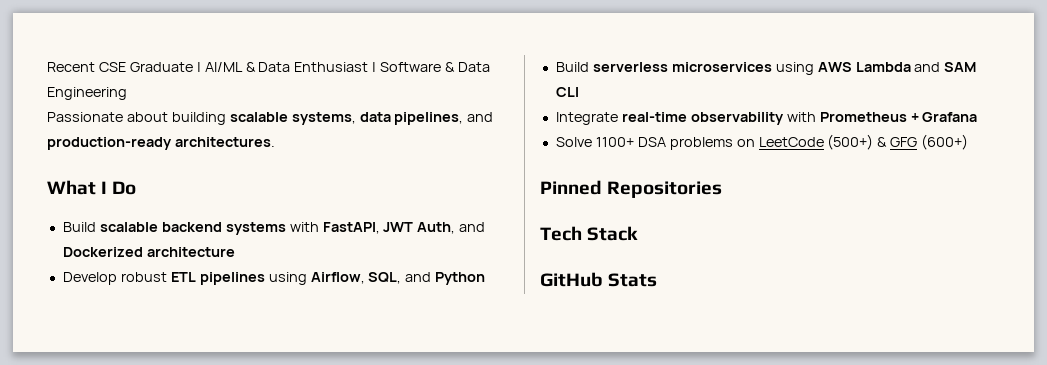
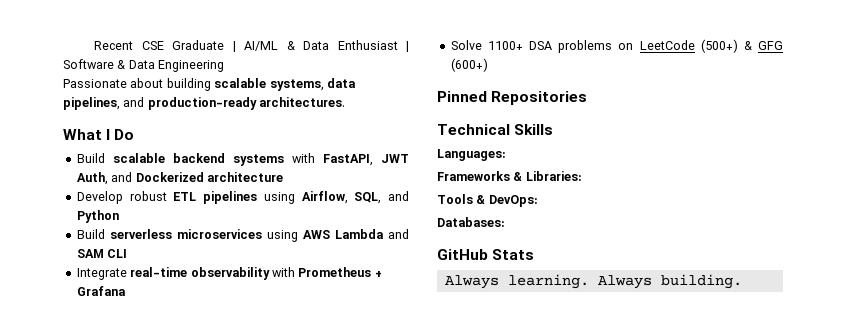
[540,226,639,241] [540,272,658,287] Tech Stack // GitHub Stats -> [437,124,554,135] [437,149,506,161] [437,171,582,181] [437,194,538,207] [437,217,505,227] [437,249,535,260] [444,274,742,289] Technical Skills // Languages: // Frameworks & Libraries: // Tools & DevOps: // Databases: // GitHub Stats // Always learning. Always building.

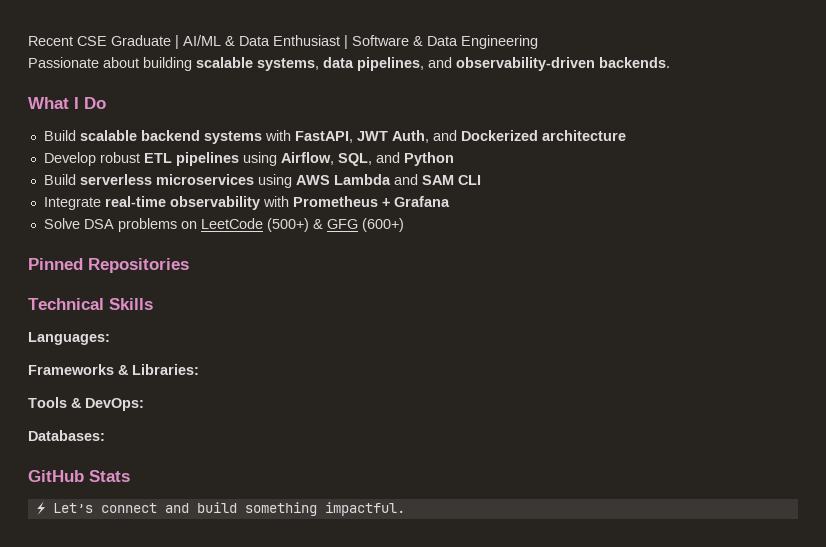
[147,97,346,110] production-ready architectures. -> [456,57,670,71] observability-driven backends.
[487,41,523,50] 1100+ -> (80, 223) none
[444,274,742,289] Always learning. Always building. -> [36,501,405,516] ⚡ Let’s connect and build something impactful.

